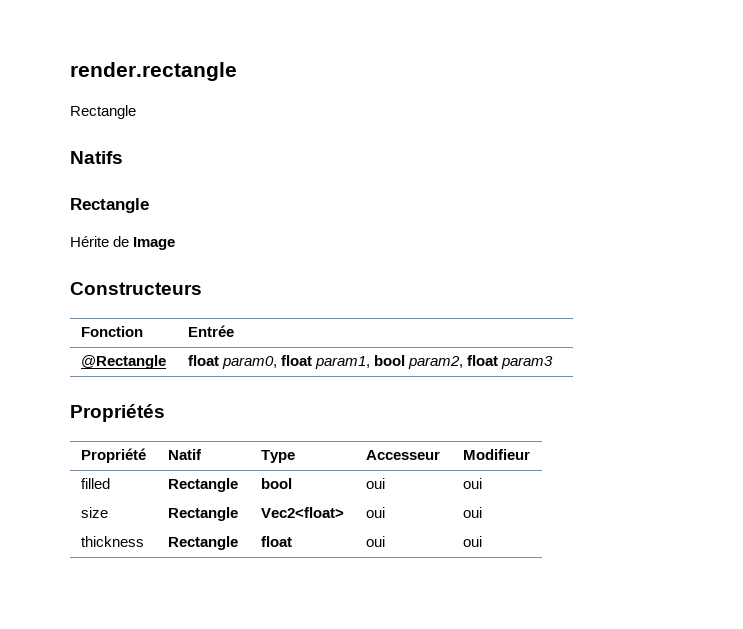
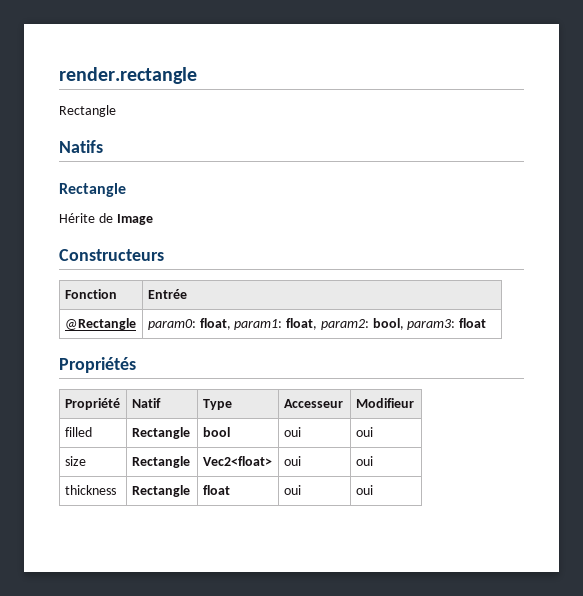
[187,355,554,369] float param0, float param1, bool param2, float param3 -> [147,318,487,330] param0: float, param1: float, param2: bool, param3: float

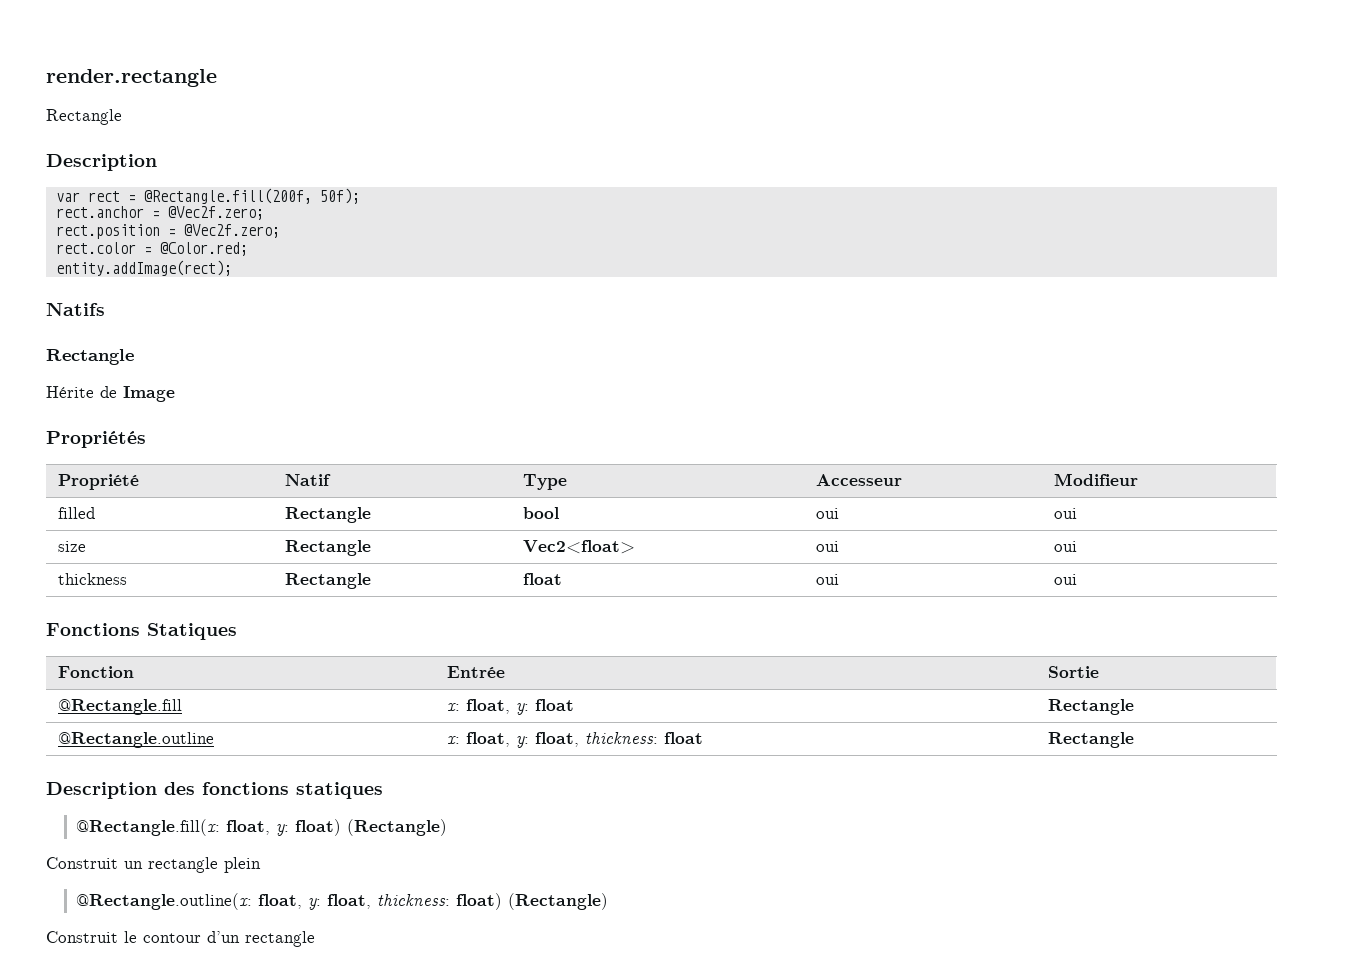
(116, 111) none -> [46,154,157,171] [55,188,360,204] [55,206,264,220] [55,224,280,239] [55,242,248,256] [55,260,232,276] // Description // var rect = @Rectangle.fill(200f, 50f); // rect.anchor = @Vec2f.zero; // rect.position = @Vec2f.zero; // rect.color = @Color.red; // entity.addImage(rect);
[59,249,164,261] [64,289,117,299] [147,289,187,299] [64,318,136,330] [147,318,487,330] // Constructeurs // Fonction | Entrée // @Rectangle | param0: float, param1: float, param2: bool, param3: float -> (175, 394) none
(373, 490) none -> [46,623,237,640] [58,666,135,678] [447,666,506,678] [1048,666,1100,678] [58,699,183,715] [447,699,575,715] [1048,699,1135,715] [58,732,215,748] [447,732,704,748] [1048,732,1135,748] [46,782,383,799] [75,819,447,836] [46,857,261,873] [75,893,608,910] [46,931,315,947] // Fonctions Statiques // Fonction | Entrée | Sortie // @Rectangle.fill | x: float, y: float | Rectangle // @Rectangle.outline | x: float, y: float, thickness: float | Rectangle // Description des fonctions statiques // @Rectangle.fill(x: float, y: float) (Rectangle) // Construit un rectangle plein // @Rectangle.outline(x: float, y: float, thickness: float) (Rectangle) // Construit le contour d’un rectangle

